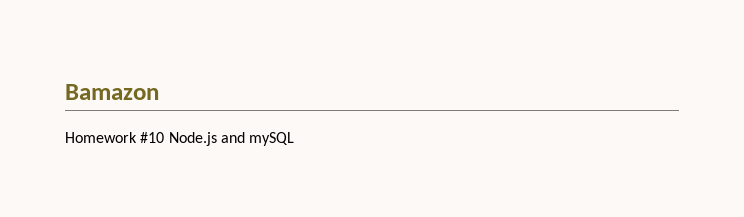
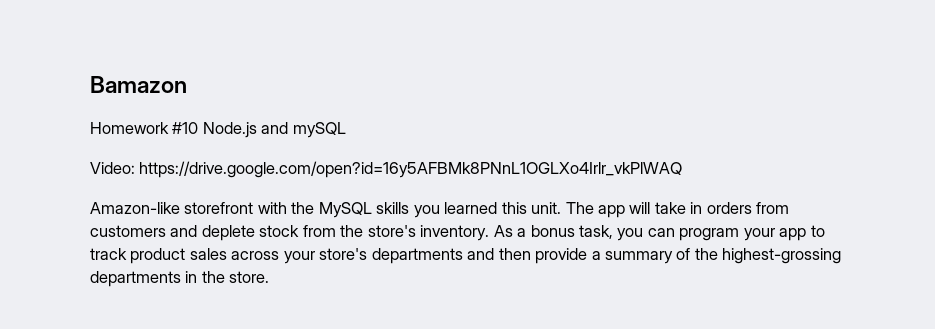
(295, 139) none -> [90,161,683,178] [90,202,790,218] [90,225,825,241] [90,248,842,264] [90,271,270,287] // Video: https://drive.google.com/open?id=16y5AFBMk8PNnL1OGLXo4Irlr_vkPlWAQ // Amazon-like storefront with the MySQL skills you learned this unit. The app will take in orders from customers and deplete stock from the store's inventory. As a bonus task, you can program your app to track product sales across your store's departments and then provide a summary of the highest-grossing departments in the store.

